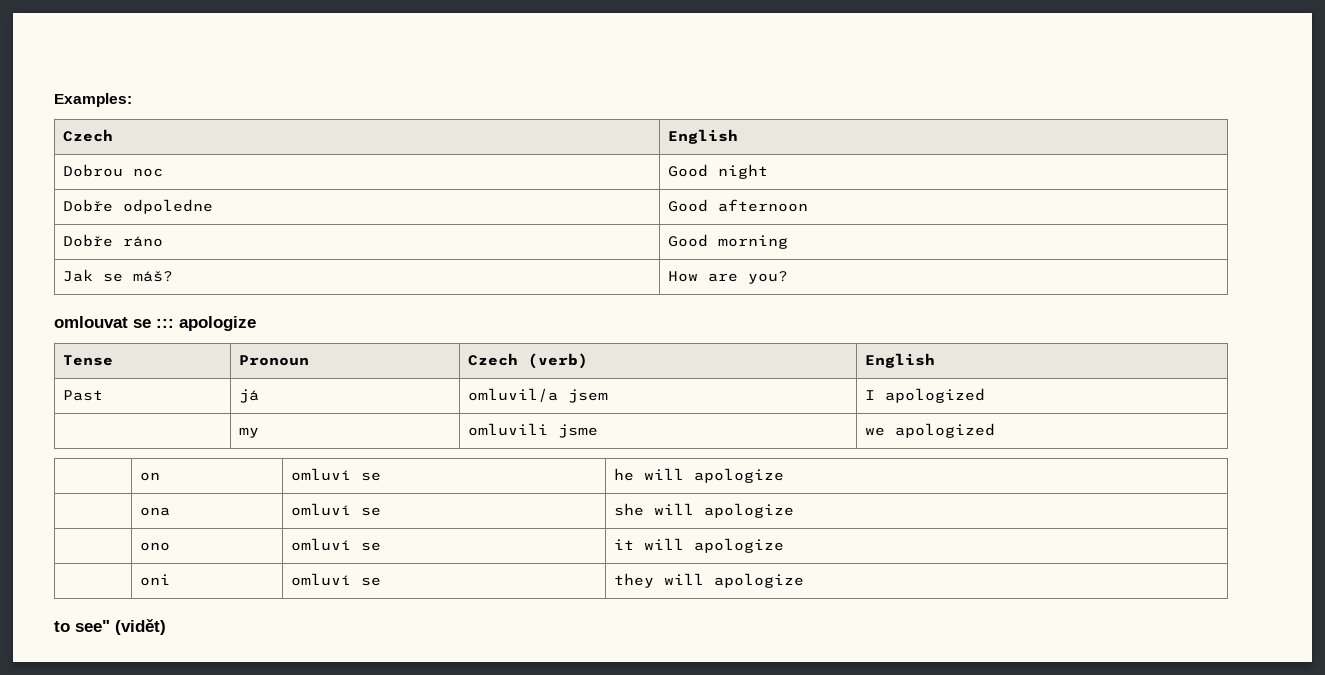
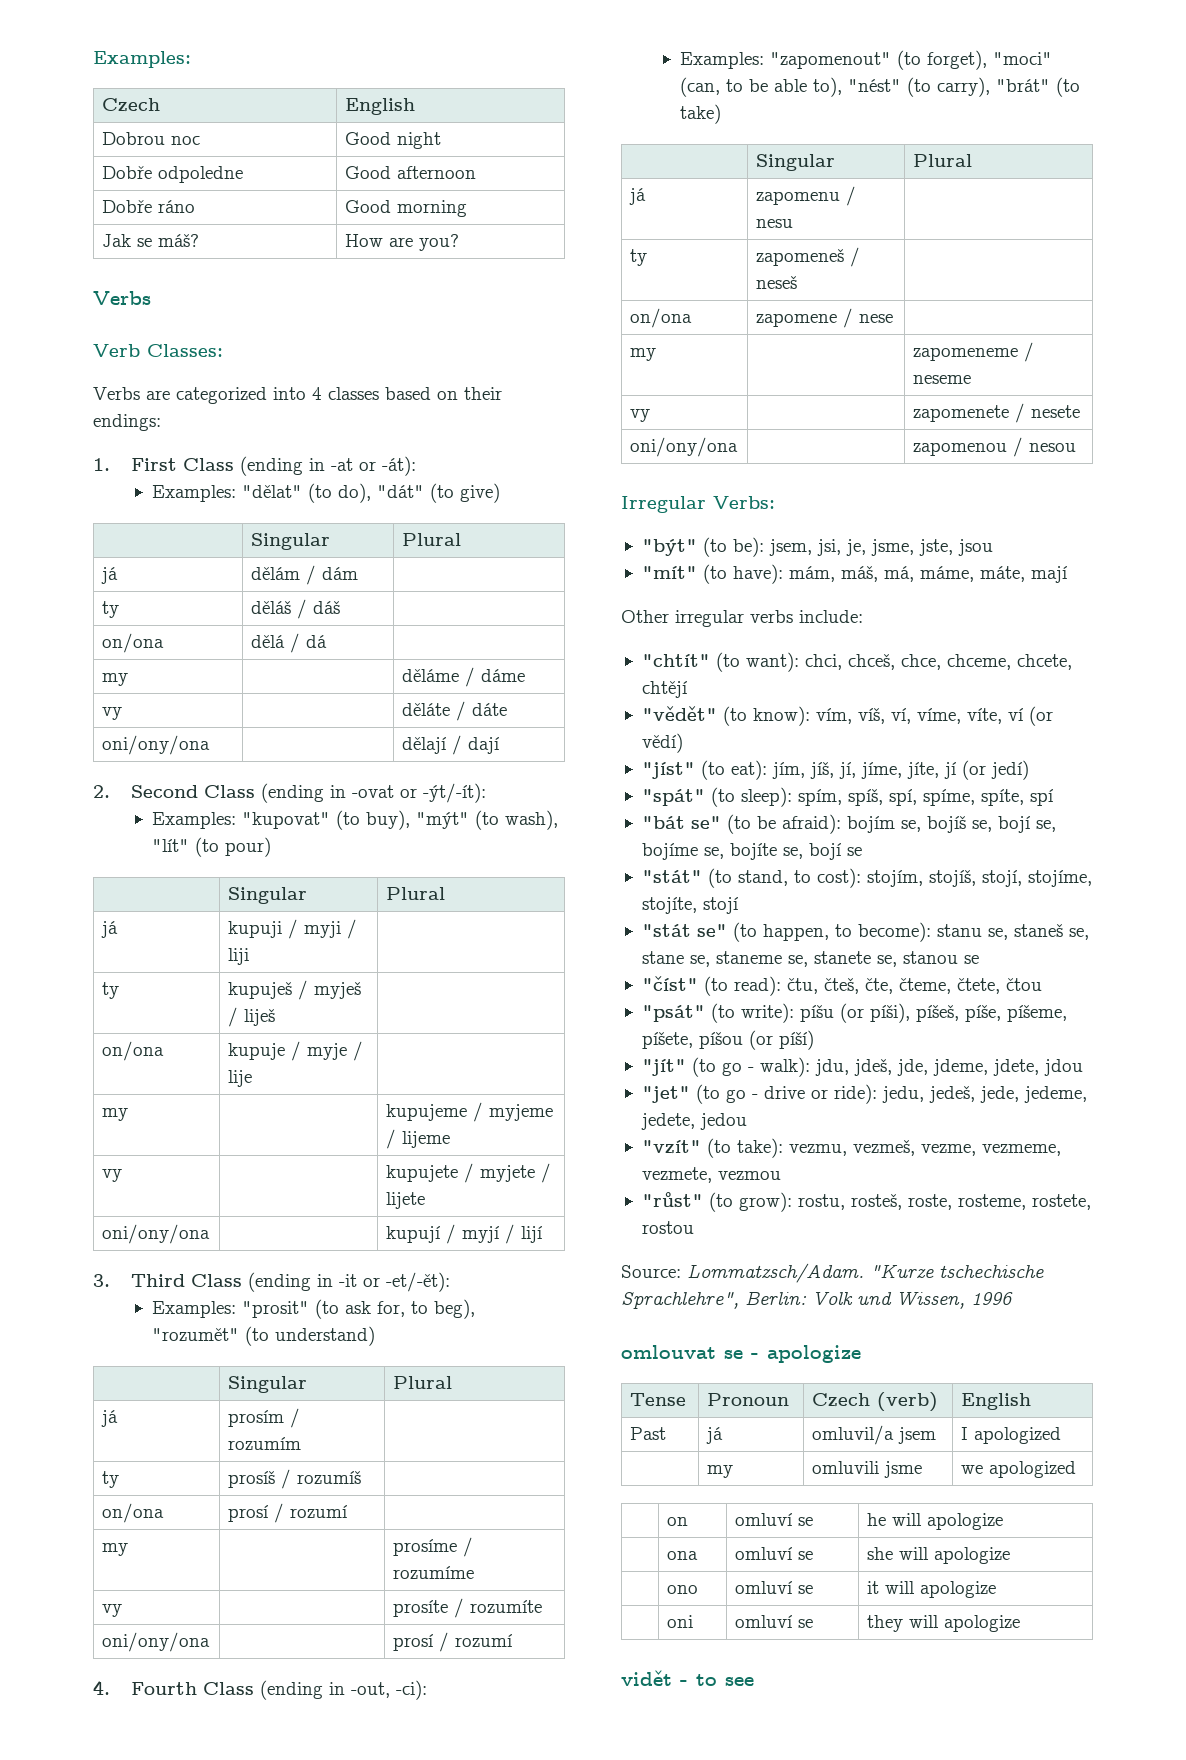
(788, 277) none -> [93,291,151,305] [93,344,223,357] [93,387,502,404] [93,414,161,431] [93,456,416,476] [151,483,500,503] [251,533,331,550] [402,533,462,546] [101,567,119,584] [251,565,359,585] [102,601,120,618] [251,599,341,619] [102,633,165,653] [251,633,328,653] [102,673,129,686] [402,667,526,687] [102,707,123,720] [402,701,508,721] [102,735,211,755] [402,735,501,755] [93,783,486,803] [151,810,558,830] [151,837,271,857] [228,887,308,904] [386,887,446,900] [101,921,119,938] [228,919,358,939] [228,948,250,965] [102,982,120,999] [228,980,362,1000] [228,1007,276,1027] [102,1041,165,1061] [228,1041,364,1061] [228,1070,253,1087] [102,1108,129,1121] [386,1102,554,1122] [386,1129,451,1149] [102,1169,123,1182] [386,1163,552,1183] [386,1192,426,1209] [102,1224,211,1244] [386,1224,544,1244] [93,1272,450,1292] [151,1299,475,1319] [151,1326,375,1346] [228,1376,308,1393] [393,1376,453,1389] [101,1410,119,1427] [228,1408,301,1428] [228,1437,302,1450] [102,1471,120,1488] [228,1469,362,1489] [102,1503,165,1523] [228,1503,349,1523] [102,1543,129,1556] [393,1537,474,1557] [393,1566,475,1579] [102,1604,123,1617] [393,1598,543,1618] [102,1632,211,1652] [393,1632,514,1652] [93,1680,427,1700] [679,50,1052,70] [679,77,1080,97] [679,104,721,124] [756,154,836,171] [913,154,973,167] [629,188,647,205] [756,186,857,206] [756,219,794,228] [630,249,648,266] [756,247,861,267] [756,276,798,289] [630,308,693,328] [756,308,894,328] [630,348,657,361] [913,342,1035,362] [913,375,972,384] [630,409,651,422] [913,403,1081,423] [630,437,739,457] [913,437,1077,457] [621,496,775,513] [641,537,993,557] [641,564,1068,584] [621,610,863,627] [641,652,1072,672] [641,681,688,698] [641,706,1053,726] [641,733,683,753] [641,760,1029,780] [641,787,1054,807] [641,814,1056,834] [641,843,862,860] [641,868,1092,888] [641,897,739,914] [641,922,1089,942] [641,951,979,967] [641,976,1042,996] [641,1003,1067,1023] [641,1030,814,1050] [641,1057,1083,1077] [641,1084,1087,1104] [640,1113,747,1130] [641,1138,1061,1158] [641,1167,781,1183] [641,1192,1091,1212] [641,1221,694,1234] [621,1263,1044,1283] [621,1291,1013,1309] // Verbs // Verb Classes: // Verbs are categorized into 4 classes based on their endings: // 1. First Class (ending in -at or -át): // Examples: "dělat" (to do), "dát" (to give) // | Singular | Plural // já | dělám / dám | // ty | děláš / dáš | // on/ona | dělá / dá | // my | | děláme / dáme // vy | | děláte / dáte // oni/ony/ona | | dělají / dají // 2. Second Class (ending in -ovat or -ýt/-ít): // Examples: "kupovat" (to buy), "mýt" (to wash), "lít" (to pour) // | Singular | Plural // já | kupuji / myji / liji | // ty | kupuješ / myješ / liješ | // on/ona | kupuje / myje / lije | // my | | kupujeme / myjeme / lijeme // vy | | kupujete / myjete / lijete // oni/ony/ona | | kupují / myjí / lijí // 3. Third Class (ending in -it or -et/-ět): // Examples: "prosit" (to ask for, to beg), "rozumět" (to understand) // | Singular | Plural // já | prosím / rozumím | // ty | prosíš / rozumíš | // on/ona | prosí / rozumí | // my | | prosíme / rozumíme // vy | | prosíte / rozumíte // oni/ony/ona | | prosí / rozumí // 4. Fourth Class (ending in -out, -ci): // Examples: "zapomenout" (to forget), "moci" (can, to be able to), "nést" (to carry), "brát" (to take) // | Singular | Plural // já | zapomenu / nesu | // ty | zapomeneš / neseš | // on/ona | zapomene / nese | // my | | zapomeneme / neseme // vy | | zapomenete / nesete // oni/ony/ona | | zapomenou / nesou // Irregular Verbs: // "být" (to be): jsem, jsi, je, jsme, jste, jsou // "mít" (to have): mám, máš, má, máme, máte, mají // Other irregular verbs include: // "chtít" (to want): chci, chceš, chce, chceme, chcete, chtějí // "vědět" (to know): vím, víš, ví, víme, víte, ví (or vědí) // "jíst" (to eat): jím, jíš, jí, jíme, jíte, jí (or jedí) // "spát" (to sleep): spím, spíš, spí, spíme, spíte, spí // "bát se" (to be afraid): bojím se, bojíš se, bojí se, bojíme se, bojíte se, bojí se // "stát" (to stand, to cost): stojím, stojíš, stojí, stojíme, stojíte, stojí // "stát se" (to happen, to become): stanu se, staneš se, stane se, staneme se, stanete se, stanou se // "číst" (to read): čtu, čteš, čte, čteme, čtete, čtou // "psát" (to write): píšu (or píši), píšeš, píše, píšeme, píšete, píšou (or píší) // "jít" (to go - walk): jdu, jdeš, jde, jdeme, jdete, jdou // "jet" (to go - drive or ride): jedu, jedeš, jede, jedeme, jedete, jedou // "vzít" (to take): vezmu, vezmeš, vezme, vezmeme, vezmete, vezmou // "růst" (to grow): rostu, rosteš, roste, rosteme, rostete, rostou // Source: Lommatzsch/Adam. "Kurze tschechische Sprachlehre", Berlin: Volk und Wissen, 1996
[156,319,174,328] ::: -> [751,1353,759,1359] -
[54,619,166,635] to see" (vidět) -> [621,1670,754,1686] vidět - to see

